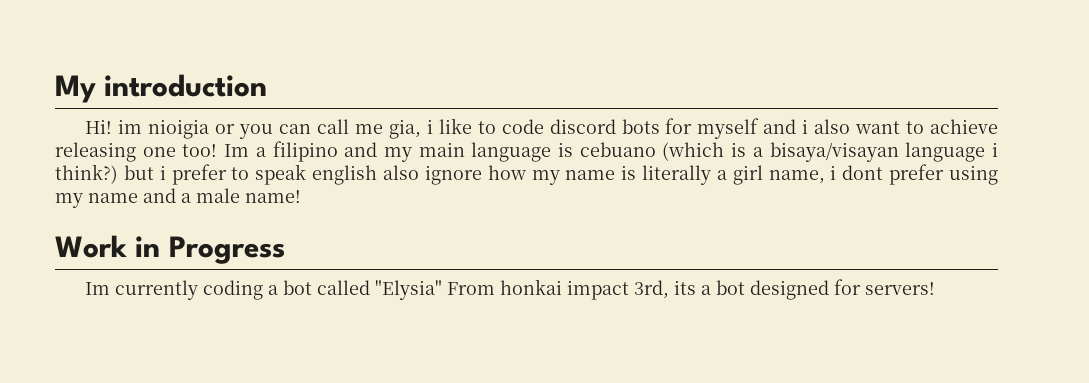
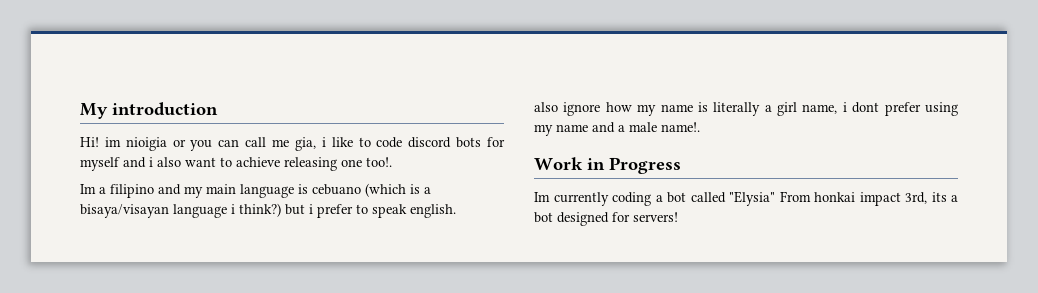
[182,144,218,157] too! -> [366,157,392,167] too!. //
[312,165,378,185] english -> [410,204,456,218] english. //
[245,190,301,203] name! -> [661,122,700,132] name!.

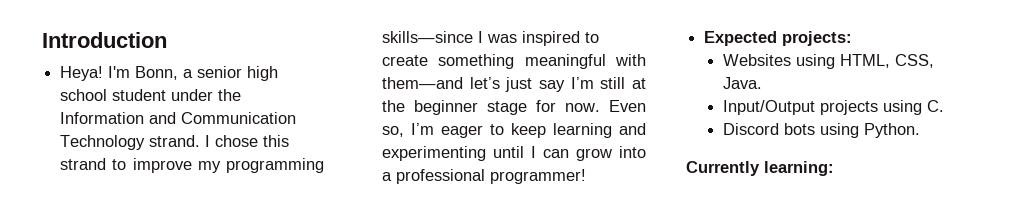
[80,102,218,119] [80,137,506,151] [80,157,392,171] [80,183,431,198] [80,203,456,218] [534,102,958,116] [534,122,700,136] [534,157,681,174] [534,191,958,206] [534,212,678,226] My introduction // Hi! im nioigia or you can call me gia, i like to code discord bots for myself and i also want to achieve releasing one too!. // Im a filipino and my main language is cebuano (which is a bisaya/visayan language i think?) but i prefer to speak english. // also ignore how my name is literally a girl name, i dont prefer using my name and a male name!. // Work in Progress // Im currently coding a bot called "Elysia" From honkai impact 3rd, its a bot designed for servers! -> [42,32,167,48] [60,66,279,81] [60,89,242,101] [60,112,297,124] [60,135,290,150] [60,158,324,173] [382,31,600,46] [382,54,646,69] [382,77,646,92] [382,100,646,115] [382,123,646,138] [382,146,646,161] [382,169,587,184] [704,31,853,46] [723,54,935,69] [723,77,763,89] [723,100,945,115] [723,123,921,138] [686,161,834,176] Introduction // Heya! I'm Bonn, a senior high school student under the Information and Communication Technology strand. I chose this strand to improve my programming skills—since I was inspired to create something meaningful with them—and let’s just say I’m still at the beginner stage for now. Even so, I’m eager to keep learning and experimenting until I can grow into a professional programmer! // Expected projects: // Websites using HTML, CSS, Java. // Input/Output projects using C. // Discord bots using Python. // Currently learning:

